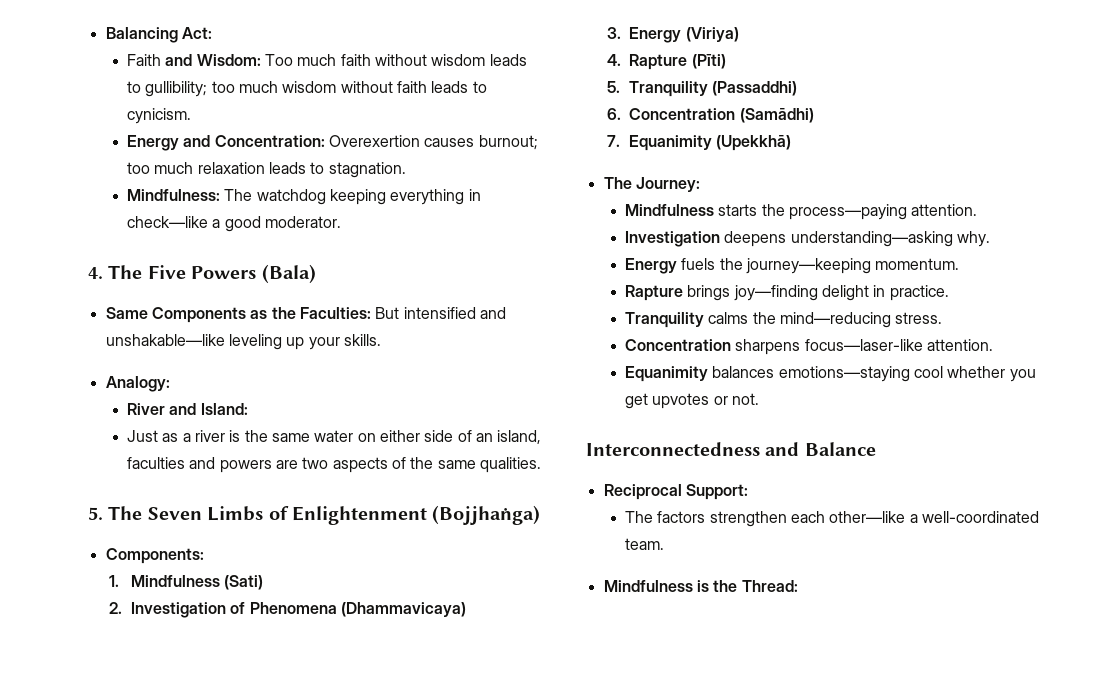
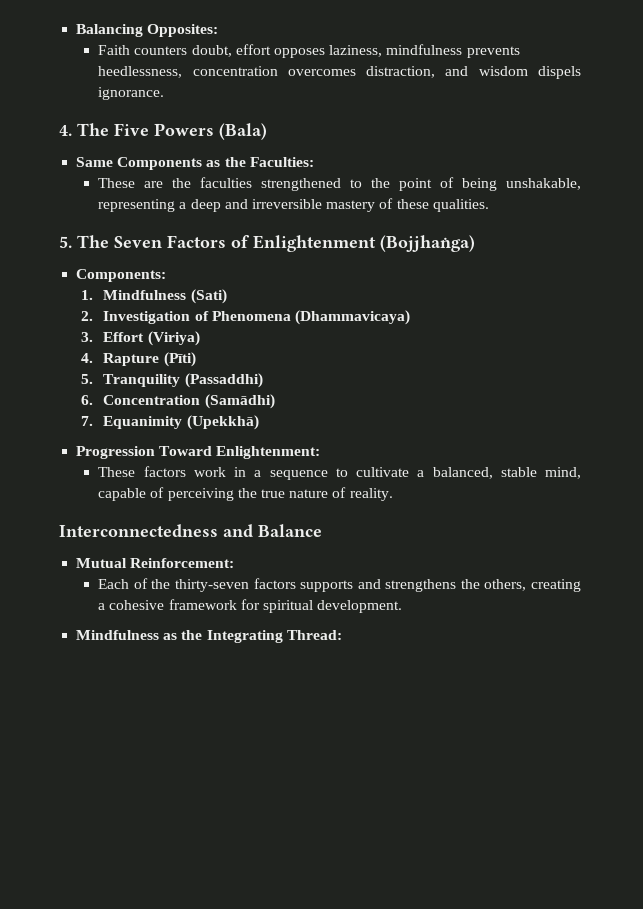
[181,27,212,39] Act: -> [147,24,219,37] Opposites:
[165,54,527,66] [127,81,487,97] [127,108,192,124] [127,135,538,151] [127,162,406,178] [127,189,481,205] [127,216,342,232] and Wisdom: Too much faith without wisdom leads to gullibility; too much wisdom without faith leads to cynicism. // Energy and Concentration: Overexertion causes burnout; too much relaxation leads to stagnation. // Mindfulness: The watchdog keeping everything in check—like a good moderator. -> [134,44,520,58] [98,66,581,79] [98,87,165,100] counters doubt, effort opposes laziness, mindfulness prevents heedlessness, concentration overcomes distraction, and wisdom dispels ignorance.
[375,307,506,319] [105,334,381,350] [105,376,170,392] [127,403,248,415] [127,430,542,444] [127,457,476,473] But intensified and unshakable—like leveling up your skills. // Analogy: // River and Island: // Just as a river is the same water on either side of an island, faculties and powers are two aspects of the same -> [98,177,581,191] [98,198,429,212] // These are the faculties strengthened to the point of being unshakable, representing a deep and irreversible mastery of these
[207,506,264,521] Limbs -> [167,235,226,248] Factors
[629,27,682,43] Energy -> [103,332,145,342] Effort
[603,177,700,192] [625,204,978,220] [625,231,991,247] [625,258,960,274] [625,285,949,301] [625,312,943,328] [625,339,994,355] [625,366,1036,382] [625,393,760,409] [586,442,876,456] [603,484,748,500] [625,511,1039,527] [625,538,665,550] [603,580,738,592] The Journey: // Mindfulness starts the process—paying attention. // Investigation deepens understanding—asking why. // Energy fuels the journey—keeping momentum. // Rapture brings joy—finding delight in practice. // Tranquility calms the mind—reducing stress. // Concentration sharpens focus—laser-like attention. // Equanimity balances emotions—staying cool whether you get upvotes or not. // Interconnectedness and Balance // Reciprocal Support: // The factors strengthen each other—like a well-coordinated team. // Mindfulness is the -> [76,446,321,459] [98,466,581,480] [98,487,393,501] [59,524,322,537] [76,558,235,568] [98,578,581,592] [98,599,403,613] [76,630,283,643] Progression Toward Enlightenment: // These factors work in a sequence to cultivate a balanced, stable mind, capable of perceiving the true nature of reality. // Interconnectedness and Balance // Mutual Reinforcement: // Each of the thirty-seven factors supports and strengthens the others, creating a cohesive framework for spiritual development. // Mindfulness as the Integrating

